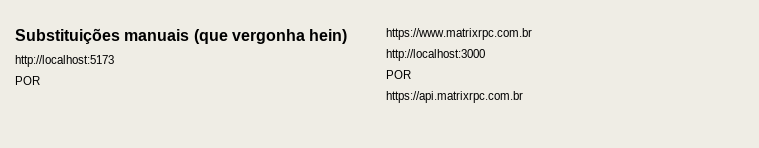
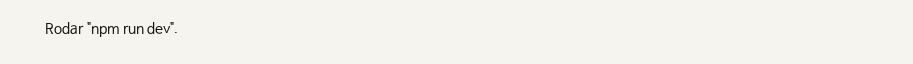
[15,28,348,44] [15,55,114,67] [15,76,40,85] [386,28,532,40] [386,49,485,61] [386,70,411,79] [386,91,523,103] Substituições manuais (que vergonha hein) // http://localhost:5173 // POR // https://www.matrixrpc.com.br // http://localhost:3000 // POR // https://api.matrixrpc.com.br -> [45,22,179,37] Rodar "npm run dev".

